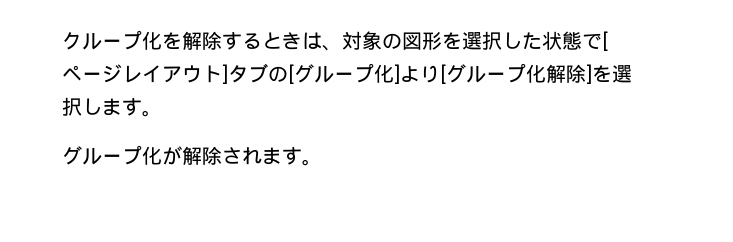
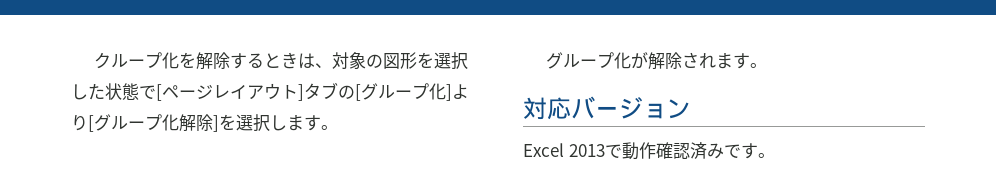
(322, 162) none -> [523,96,691,120] [523,142,775,160] // 対応バージョン // Excel 2013で動作確認済みです。

